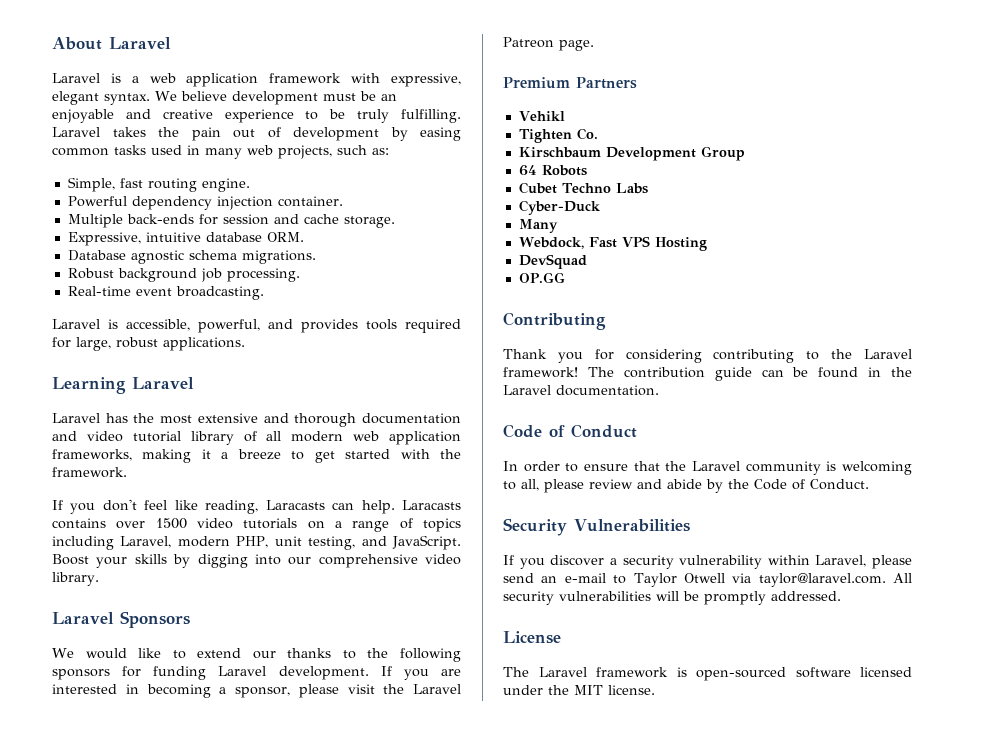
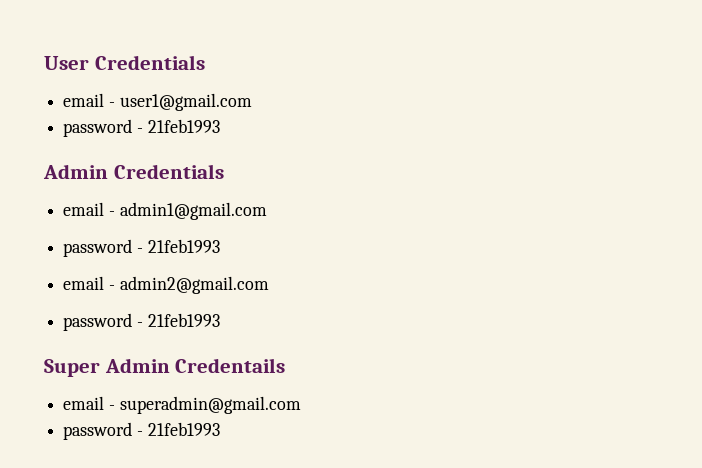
[52,37,171,50] [52,73,461,87] [52,91,397,105] [52,109,461,123] [52,127,461,141] [52,145,389,159] [67,177,250,192] [67,196,343,210] [67,214,395,228] [67,232,304,246] [67,250,316,264] [67,268,300,282] [67,286,264,300] [52,319,461,333] [52,337,245,351] [52,377,194,394] [52,413,462,427] [52,431,461,445] [52,449,462,463] [52,467,127,478] [52,499,462,514] [52,518,461,532] [52,535,461,550] [52,554,461,568] [52,572,99,586] [52,611,190,628] [52,648,462,662] [52,666,462,680] [52,684,461,698] [503,37,594,51] [503,77,637,89] [518,111,565,121] [518,128,598,143] [518,146,745,161] [518,165,587,176] [518,182,648,194] [518,200,601,215] [518,219,558,233] [518,236,707,251] [518,254,587,269] [518,272,565,283] [503,312,606,330] [503,349,912,363] [503,367,912,381] [503,385,659,396] [503,424,637,438] [503,461,912,475] [503,479,869,493] [503,518,690,536] [503,555,912,569] [503,573,912,587] [503,591,841,605] [503,631,561,644] [503,667,912,681] [503,685,655,695] About Laravel // Laravel is a web application framework with expressive, elegant syntax. We believe development must be an enjoyable and creative experience to be truly fulfilling. Laravel takes the pain out of development by easing common tasks used in many web projects, such as: // Simple, fast routing engine. // Powerful dependency injection container. // Multiple back-ends for session and cache storage. // Expressive, intuitive database ORM. // Database agnostic schema migrations. // Robust background job processing. // Real-time event broadcasting. // Laravel is accessible, powerful, and provides tools required for large, robust applications. // Learning Laravel // Laravel has the most extensive and thorough documentation and video tutorial library of all modern web application frameworks, making it a breeze to get started with the framework. // If you don't feel like reading, Laracasts can help. Laracasts contains over 1500 video tutorials on a range of topics including Laravel, modern PHP, unit testing, and JavaScript. Boost your skills by digging into our comprehensive video library. // Laravel Sponsors // We would like to extend our thanks to the following sponsors for funding Laravel development. If you are interested in becoming a sponsor, please visit the Laravel Patreon page. // Premium Partners // Vehikl // Tighten Co. // Kirschbaum Development Group // 64 Robots // Cubet Techno Labs // Cyber-Duck // Many // Webdock, Fast VPS Hosting // DevSquad // OP.GG // Contributing // Thank you for considering contributing to the Laravel framework! The contribution guide can be found in the Laravel documentation. // Code of Conduct // In order to ensure that the Laravel community is welcoming to all, please review and abide by the Code of Conduct. // Security Vulnerabilities // If you discover a security vulnerability within Laravel, please send an e-mail to Taylor Otwell via taylor@laravel.com. All security vulnerabilities will be promptly addressed. // License // The Laravel framework is open-sourced software licensed under the MIT license. -> [44,55,205,70] [63,93,252,111] [63,119,220,137] [43,164,224,179] [63,202,267,220] [63,239,220,257] [63,276,269,294] [63,313,220,331] [44,358,286,377] [63,396,301,414] [63,422,220,440] User Credentials // email - user1@gmail.com // password - 21feb1993 // Admin Credentials // email - admin1@gmail.com // password - 21feb1993 // email - admin2@gmail.com // password - 21feb1993 // Super Admin Credentails // email - superadmin@gmail.com // password - 21feb1993

